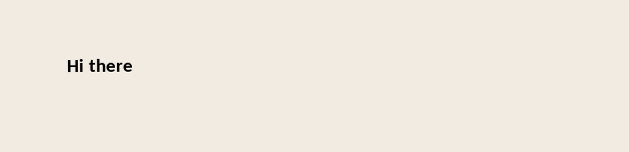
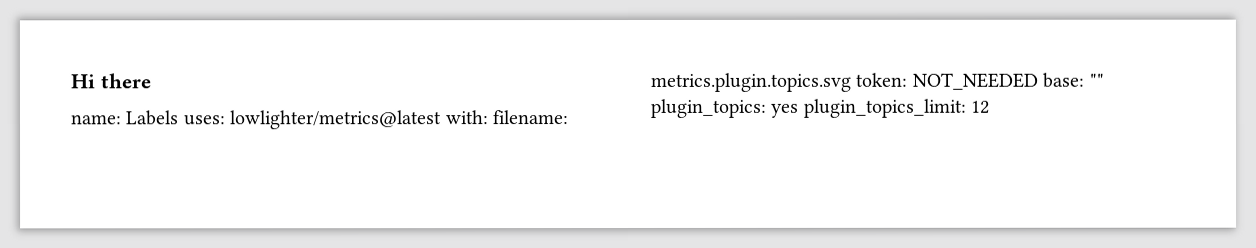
(133, 65) none -> [70,110,569,130] [650,72,1104,92] [650,98,990,118] // name: Labels uses: lowlighter/metrics@latest with: filename: metrics.plugin.topics.svg token: NOT_NEEDED base: "" plugin_topics: yes plugin_topics_limit: 12

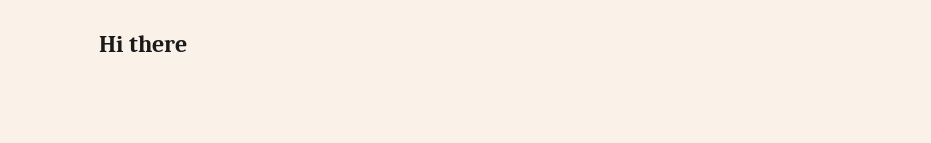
[70,110,569,130] [650,72,1104,92] [650,98,990,118] // name: Labels uses: lowlighter/metrics@latest with: filename: metrics.plugin.topics.svg token: NOT_NEEDED base: "" plugin_topics: yes plugin_topics_limit: 12 -> (188, 43) none

